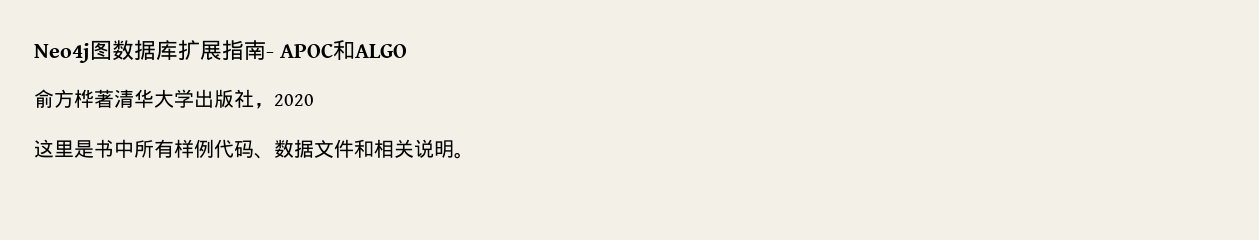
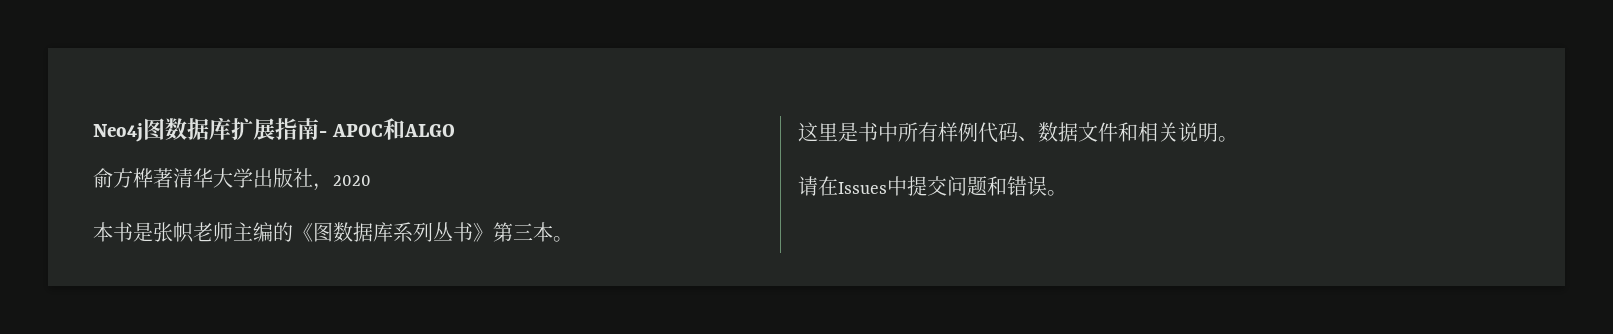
(314, 100) none -> [93,222,573,243] // 本书是张帜老师主编的《图数据库系列丛书》第三本。
(474, 155) none -> [798,176,1067,196] // 请在Issues中提交问题和错误。

